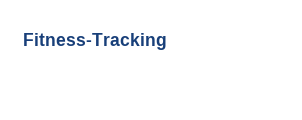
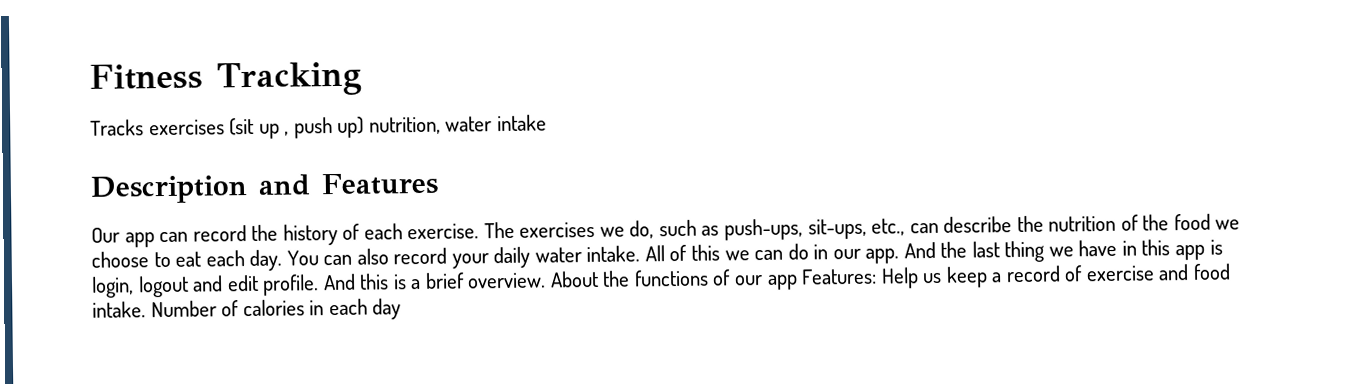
[23,33,167,50] Fitness-Tracking -> [89,61,362,97] [90,114,547,139] [90,172,439,204] [91,213,1241,248] [91,239,1223,272] [91,263,1231,298] [92,298,402,320] Fitness Tracking // Tracks exercises (sit up , push up) nutrition, water intake // Description and Features // Our app can record the history of each exercise. The exercises we do, such as push-ups, sit-ups, etc., can describe the nutrition of the food we choose to eat each day. You can also record your daily water intake. All of this we can do in our app. And the last thing we have in this app is login, logout and edit profile. And this is a brief overview. About the functions of our app Features: Help us keep a record of exercise and food intake. Number of calories in each day

